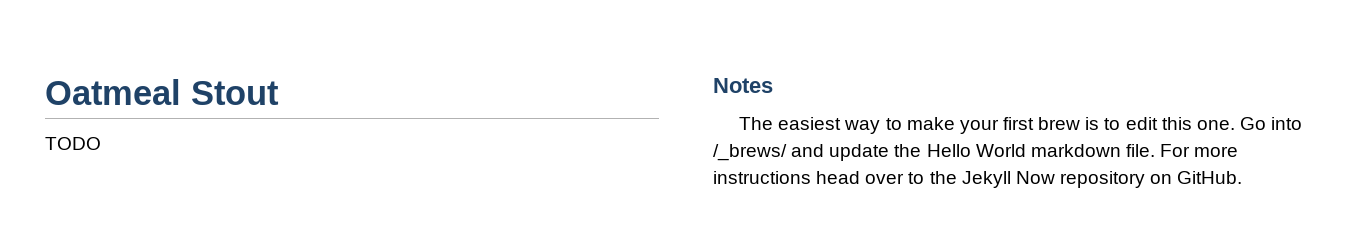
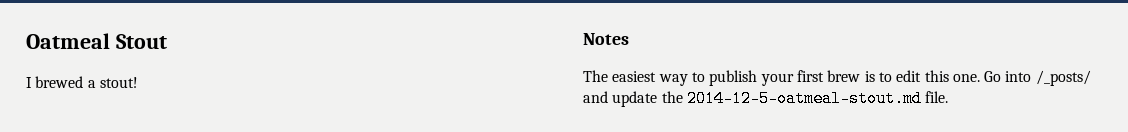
[45,137,101,150] TODO -> [26,76,138,88] I brewed a stout!
[906,117,955,130] make -> [709,70,758,86] publish
[713,144,787,161] /_brews/ -> [1035,70,1091,86] /_posts/
[926,144,1239,157] [713,171,1243,188] Hello World markdown file. For more instructions head over to the Jekyll Now repository on GitHub. -> [686,90,949,107] 2014-12-5-oatmeal-stout.md file.

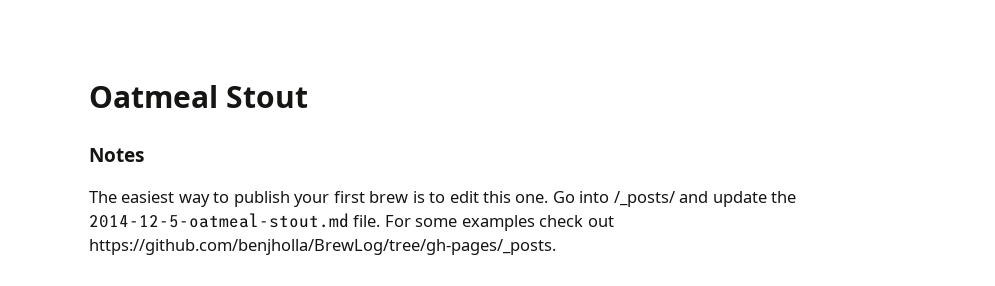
[26,76,138,88] // I brewed a stout! -> (309, 97) none
(949, 97) none -> [384,215,614,231] [89,239,556,255] For some examples check out https://github.com/benjholla/BrewLog/tree/gh-pages/_posts.

